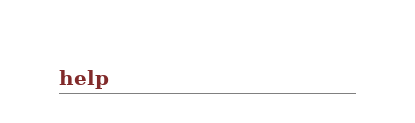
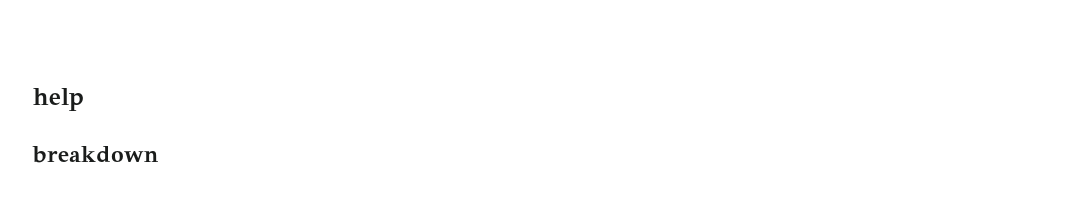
(109, 79) none -> [32,146,159,163] // breakdown

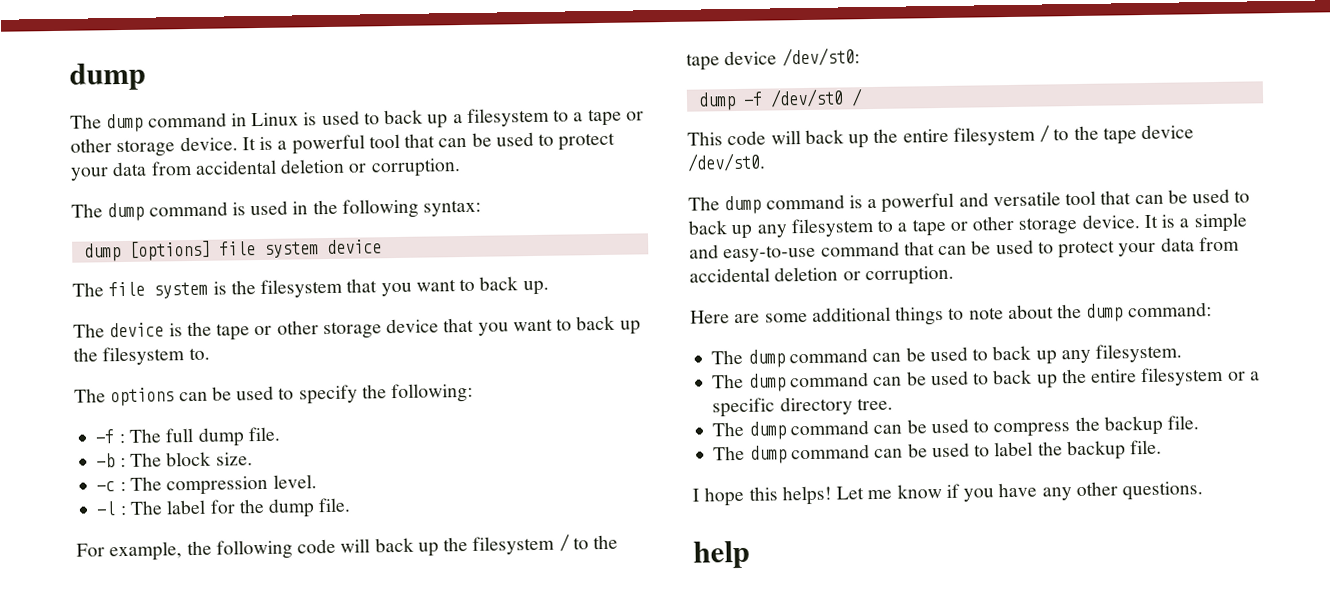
(33, 99) none -> [69,62,146,91] [70,107,644,133] [70,131,616,158] [70,158,461,181] [71,198,482,222] [83,239,382,262] [72,276,549,299] [73,315,641,341] [73,346,210,366] [74,382,474,407] [95,426,280,447] [96,451,253,468] [96,474,317,496] [96,497,352,518] [76,533,619,562] [686,47,860,71] [697,88,863,111] [687,124,1195,149] [687,152,766,172] [688,188,1251,215] [688,212,1247,240] [689,236,1240,263] [689,265,954,286] [690,302,1212,326] [711,343,1183,368] [712,366,1260,392] [712,396,893,418] [712,415,1200,440] [713,439,1163,464] [692,481,1204,507] dump // The dump command in Linux is used to back up a filesystem to a tape or other storage device. It is a powerful tool that can be used to protect your data from accidental deletion or corruption. // The dump command is used in the following syntax: // dump [options] file system device // The file system is the filesystem that you want to back up. // The device is the tape or other storage device that you want to back up the filesystem to. // The options can be used to specify the following: // -f : The full dump file. // -b : The block size. // -c : The compression level. // -l : The label for the dump file. // For example, the following code will back up the filesystem / to the tape device /dev/st0: // dump -f /dev/st0 / // This code will back up the entire filesystem / to the tape device /dev/st0. // The dump command is a powerful and versatile tool that can be used to back up any filesystem to a tape or other storage device. It is a simple and easy-to-use command that can be used to protect your data from accidental deletion or corruption. // Here are some additional things to note about the dump command: // The dump command can be used to back up any filesystem. // The dump command can be used to back up the entire filesystem or a specific directory tree. // The dump command can be used to compress the backup file. // The dump command can be used to label the backup file. // I hope this helps! Let me know if you have any other questions. //
[32,146,159,163] // breakdown -> (750, 554) none

